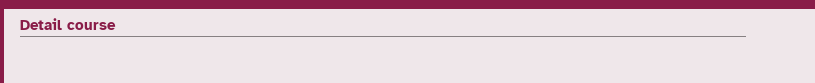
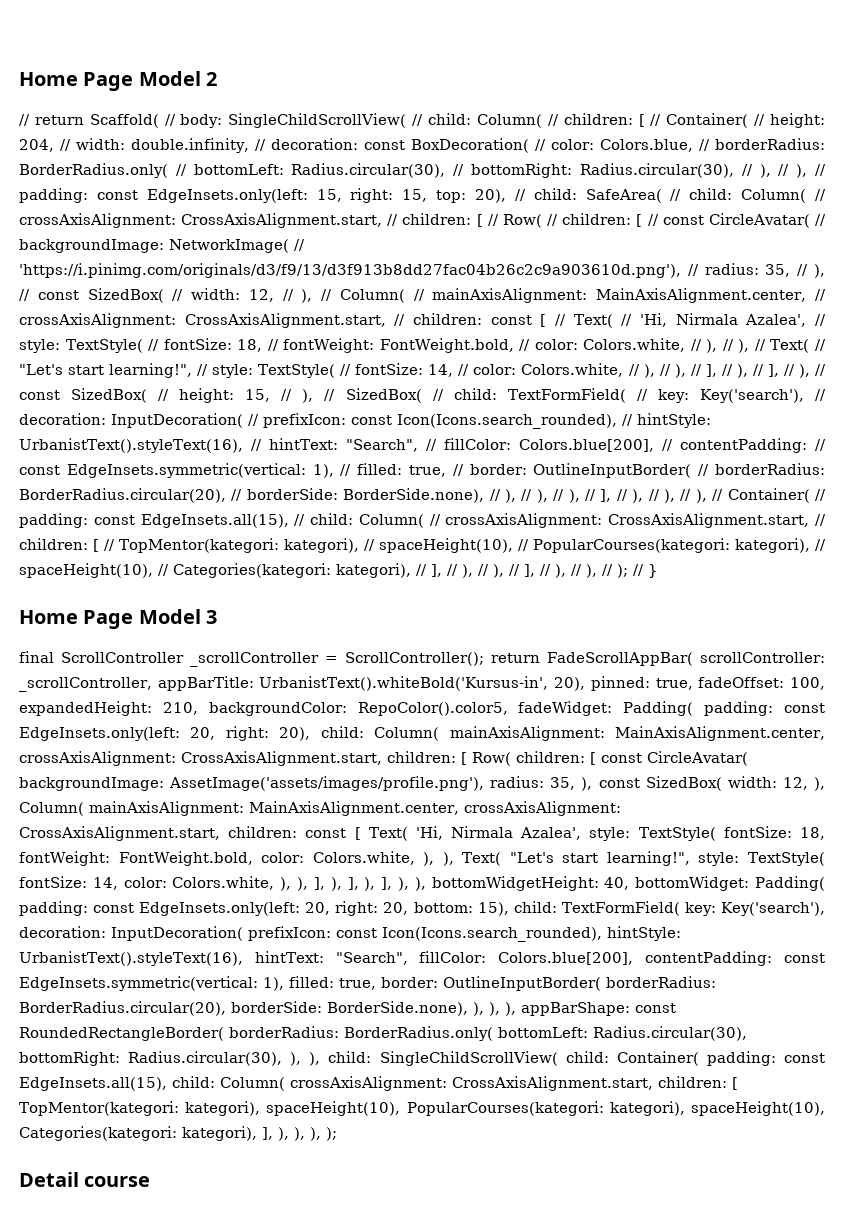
(20, 24) none -> [19,71,218,91] [19,113,826,128] [19,138,826,153] [19,163,827,178] [19,188,826,203] [19,213,827,228] [19,239,305,253] [19,263,825,278] [19,288,826,303] [19,313,826,328] [19,338,827,353] [19,363,827,378] [19,388,826,403] [19,413,711,429] [19,438,827,453] [19,463,825,478] [19,488,826,503] [19,513,826,528] [19,538,826,553] [19,563,658,578] [19,609,218,629] [19,651,825,667] [19,676,825,692] [19,701,825,716] [19,726,826,741] [19,751,748,766] [19,776,825,791] [19,801,621,816] [19,826,825,841] [19,851,826,866] [19,876,825,891] [19,901,825,916] [19,926,681,942] [19,951,825,966] [19,976,716,991] [19,1001,676,1016] [19,1026,747,1041] [19,1051,825,1066] [19,1076,738,1091] [19,1101,825,1116] [19,1126,337,1141] Home Page Model 2 // // return Scaffold( // body: SingleChildScrollView( // child: Column( // children: [ // Container( // height: 204, // width: double.infinity, // decoration: const BoxDecoration( // color: Colors.blue, // borderRadius: BorderRadius.only( // bottomLeft: Radius.circular(30), // bottomRight: Radius.circular(30), // ), // ), // padding: const EdgeInsets.only(left: 15, right: 15, top: 20), // child: SafeArea( // child: Column( // crossAxisAlignment: CrossAxisAlignment.start, // children: [ // Row( // children: [ // const CircleAvatar( // backgroundImage: NetworkImage( // 'https://i.pinimg.com/originals/d3/f9/13/d3f913b8dd27fac04b26c2c9a903610d.png'), // radius: 35, // ), // const SizedBox( // width: 12, // ), // Column( // mainAxisAlignment: MainAxisAlignment.center, // crossAxisAlignment: CrossAxisAlignment.start, // children: const [ // Text( // 'Hi, Nirmala Azalea', // style: TextStyle( // fontSize: 18, // fontWeight: FontWeight.bold, // color: Colors.white, // ), // ), // Text( // "Let's start learning!", // style: TextStyle( // fontSize: 14, // color: Colors.white, // ), // ), // ], // ), // ], // ), // const SizedBox( // height: 15, // ), // SizedBox( // child: TextFormField( // key: Key('search'), // decoration: InputDecoration( // prefixIcon: const Icon(Icons.search_rounded), // hintStyle: UrbanistText().styleText(16), // hintText: "Search", // fillColor: Colors.blue[200], // contentPadding: // const EdgeInsets.symmetric(vertical: 1), // filled: true, // border: OutlineInputBorder( // borderRadius: BorderRadius.circular(20), // borderSide: BorderSide.none), // ), // ), // ), // ], // ), // ), // ), // Container( // padding: const EdgeInsets.all(15), // child: Column( // crossAxisAlignment: CrossAxisAlignment.start, // children: [ // TopMentor(kategori: kategori), // spaceHeight(10), // PopularCourses(kategori: kategori), // spaceHeight(10), // Categories(kategori: kategori), // ], // ), // ), // ], // ), // ), // ); // } // Home Page Model 3 // final ScrollController _scrollController = ScrollController(); return FadeScrollAppBar( scrollController: _scrollController, appBarTitle: UrbanistText().whiteBold('Kursus-in', 20), pinned: true, fadeOffset: 100, expandedHeight: 210, backgroundColor: RepoColor().color5, fadeWidget: Padding( padding: const EdgeInsets.only(left: 20, right: 20), child: Column( mainAxisAlignment: MainAxisAlignment.center, crossAxisAlignment: CrossAxisAlignment.start, children: [ Row( children: [ const CircleAvatar( backgroundImage: AssetImage('assets/images/profile.png'), radius: 35, ), const SizedBox( width: 12, ), Column( mainAxisAlignment: MainAxisAlignment.center, crossAxisAlignment: CrossAxisAlignment.start, children: const [ Text( 'Hi, Nirmala Azalea', style: TextStyle( fontSize: 18, fontWeight: FontWeight.bold, color: Colors.white, ), ), Text( "Let's start learning!", style: TextStyle( fontSize: 14, color: Colors.white, ), ), ], ), ], ), ], ), ), bottomWidgetHeight: 40, bottomWidget: Padding( padding: const EdgeInsets.only(left: 20, right: 20, bottom: 15), child: TextFormField( key: Key('search'), decoration: InputDecoration( prefixIcon: const Icon(Icons.search_rounded), hintStyle: UrbanistText().styleText(16), hintText: "Search", fillColor: Colors.blue[200], contentPadding: const EdgeInsets.symmetric(vertical: 1), filled: true, border: OutlineInputBorder( borderRadius: BorderRadius.circular(20), borderSide: BorderSide.none), ), ), ), appBarShape: const RoundedRectangleBorder( borderRadius: BorderRadius.only( bottomLeft: Radius.circular(30), bottomRight: Radius.circular(30), ), ), child: SingleChildScrollView( child: Container( padding: const EdgeInsets.all(15), child: Column( crossAxisAlignment: CrossAxisAlignment.start, children: [ TopMentor(kategori: kategori), spaceHeight(10), PopularCourses(kategori: kategori), spaceHeight(10), Categories(kategori: kategori), ], ), ), ), ); //

